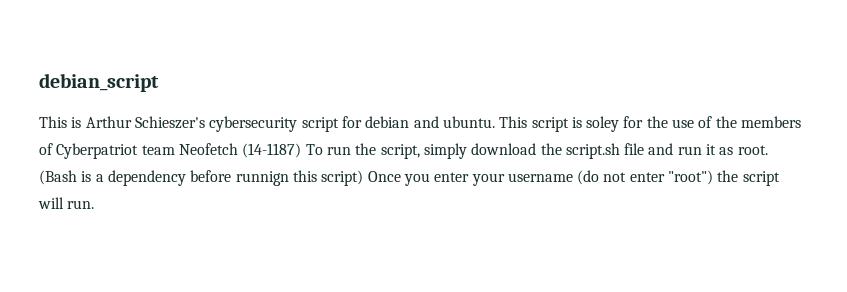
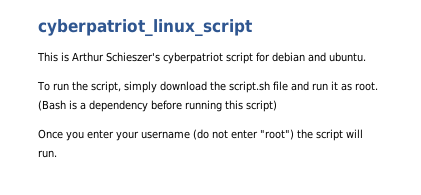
[39,73,159,92] debian_script -> [38,19,252,37] cyberpatriot_linux_script
[209,116,298,132] cybersecurity -> [163,52,223,64] cyberpatriot
[499,116,802,132] [39,143,302,159] This script is soley for the use of the members of Cyberpatriot team Neofetch (14-1187) -> (366, 57) //
[235,171,289,186] runnign -> [185,100,222,112] running
(364, 178) none -> (277, 106) //

